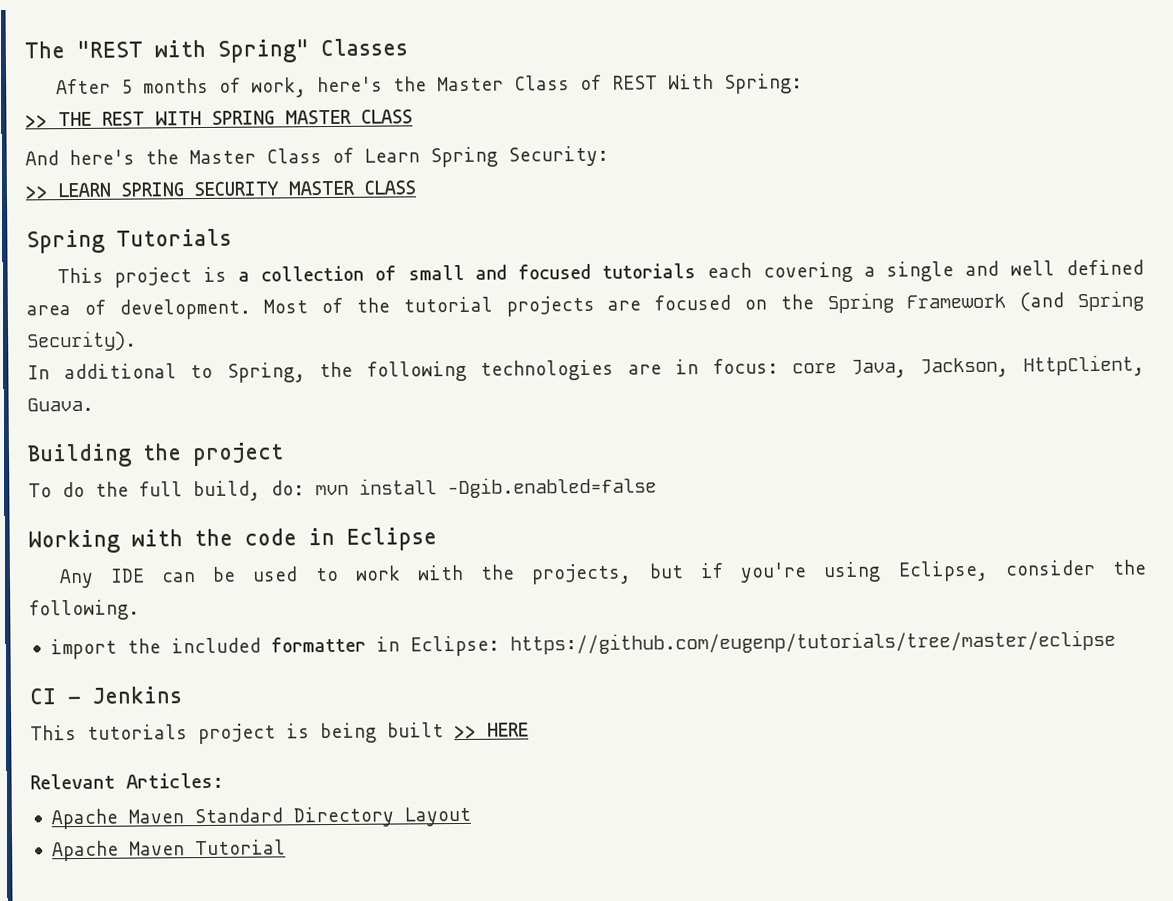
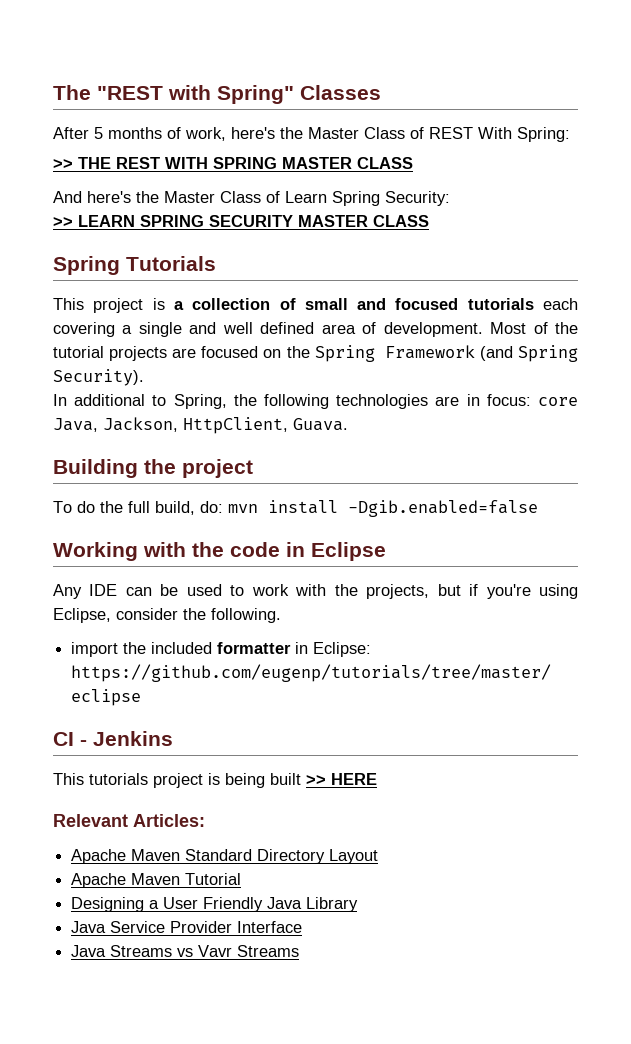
(286, 847) none -> [71,897,359,912] [71,921,303,933] [71,945,300,957] // Designing a User Friendly Java Library // Java Service Provider Interface // Java Streams vs Vavr Streams

